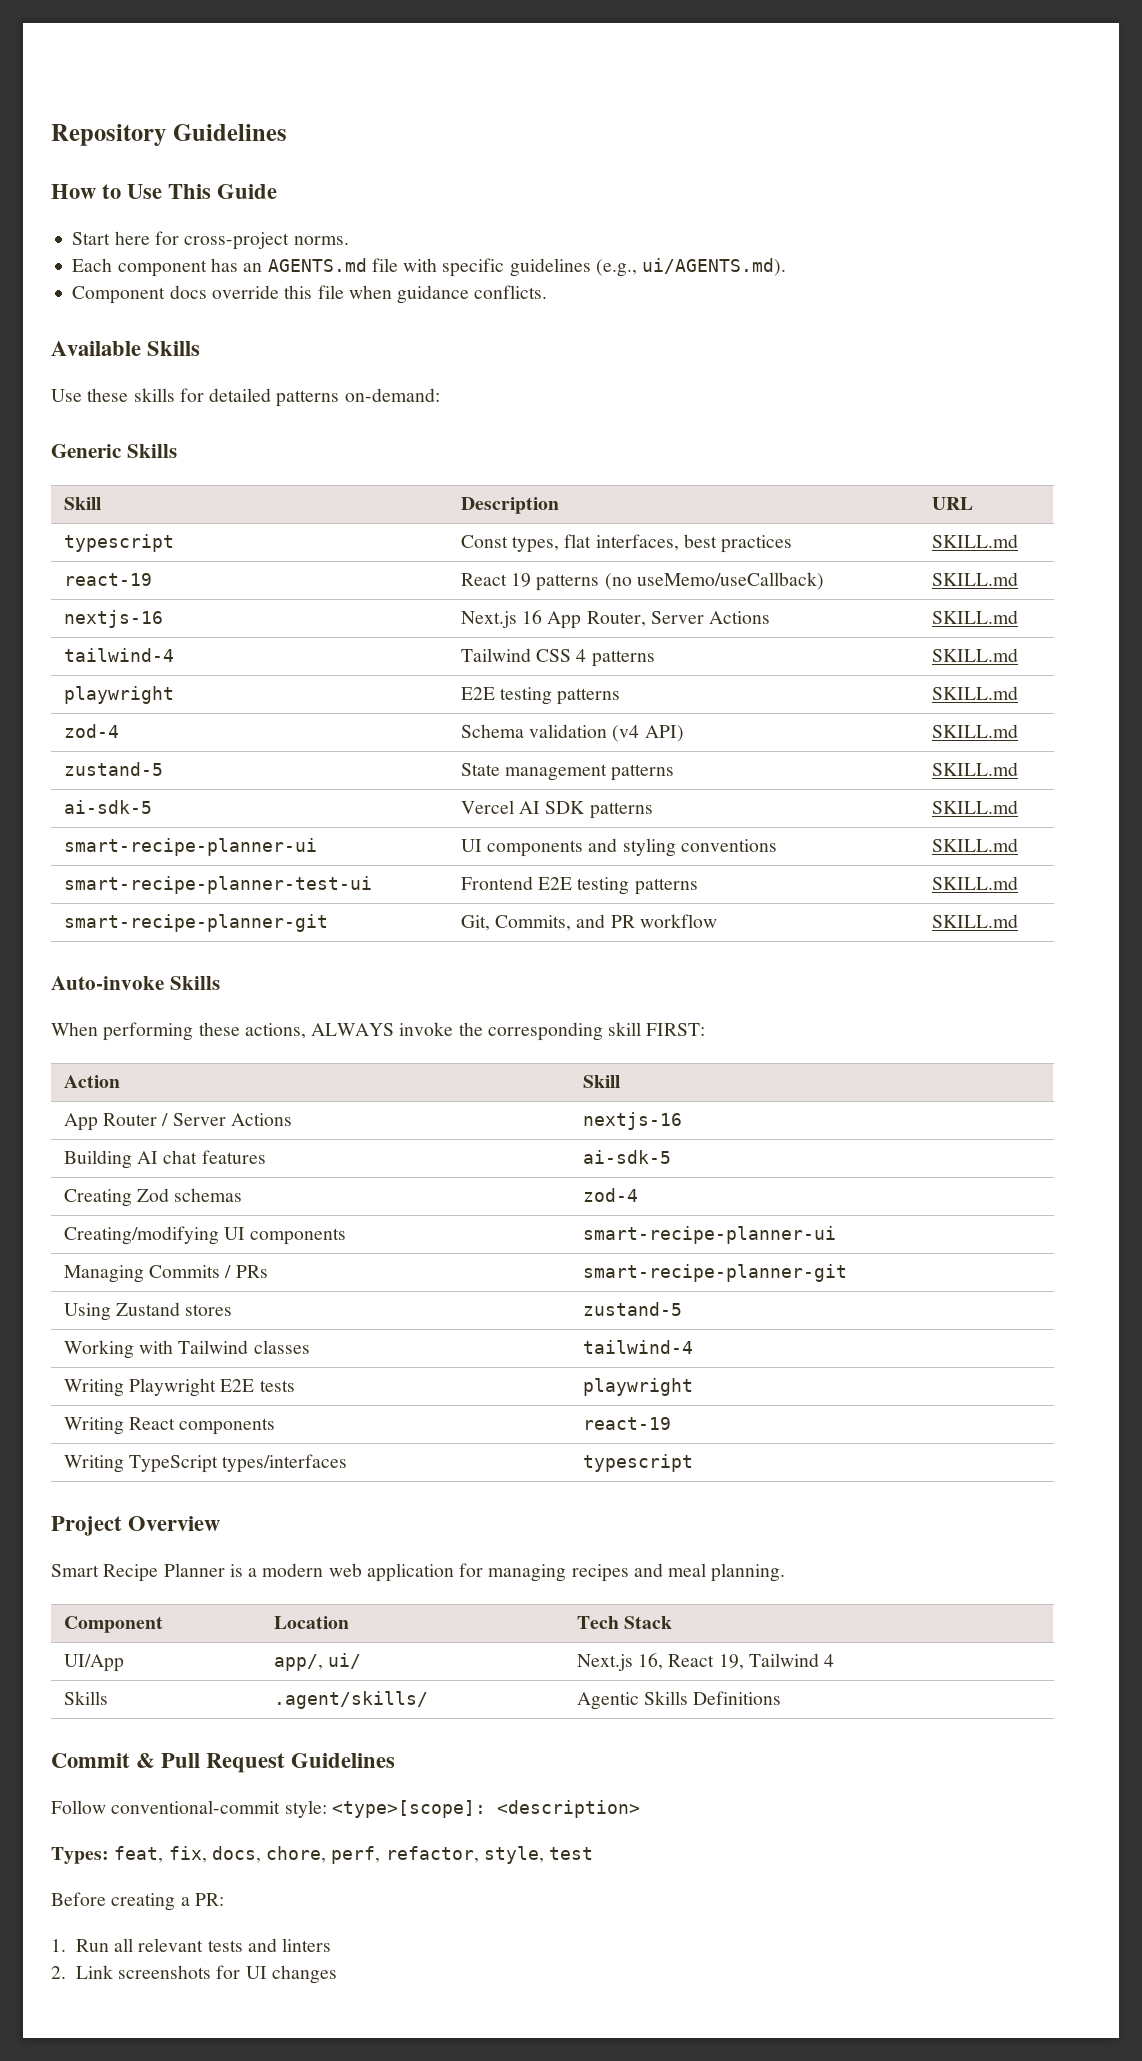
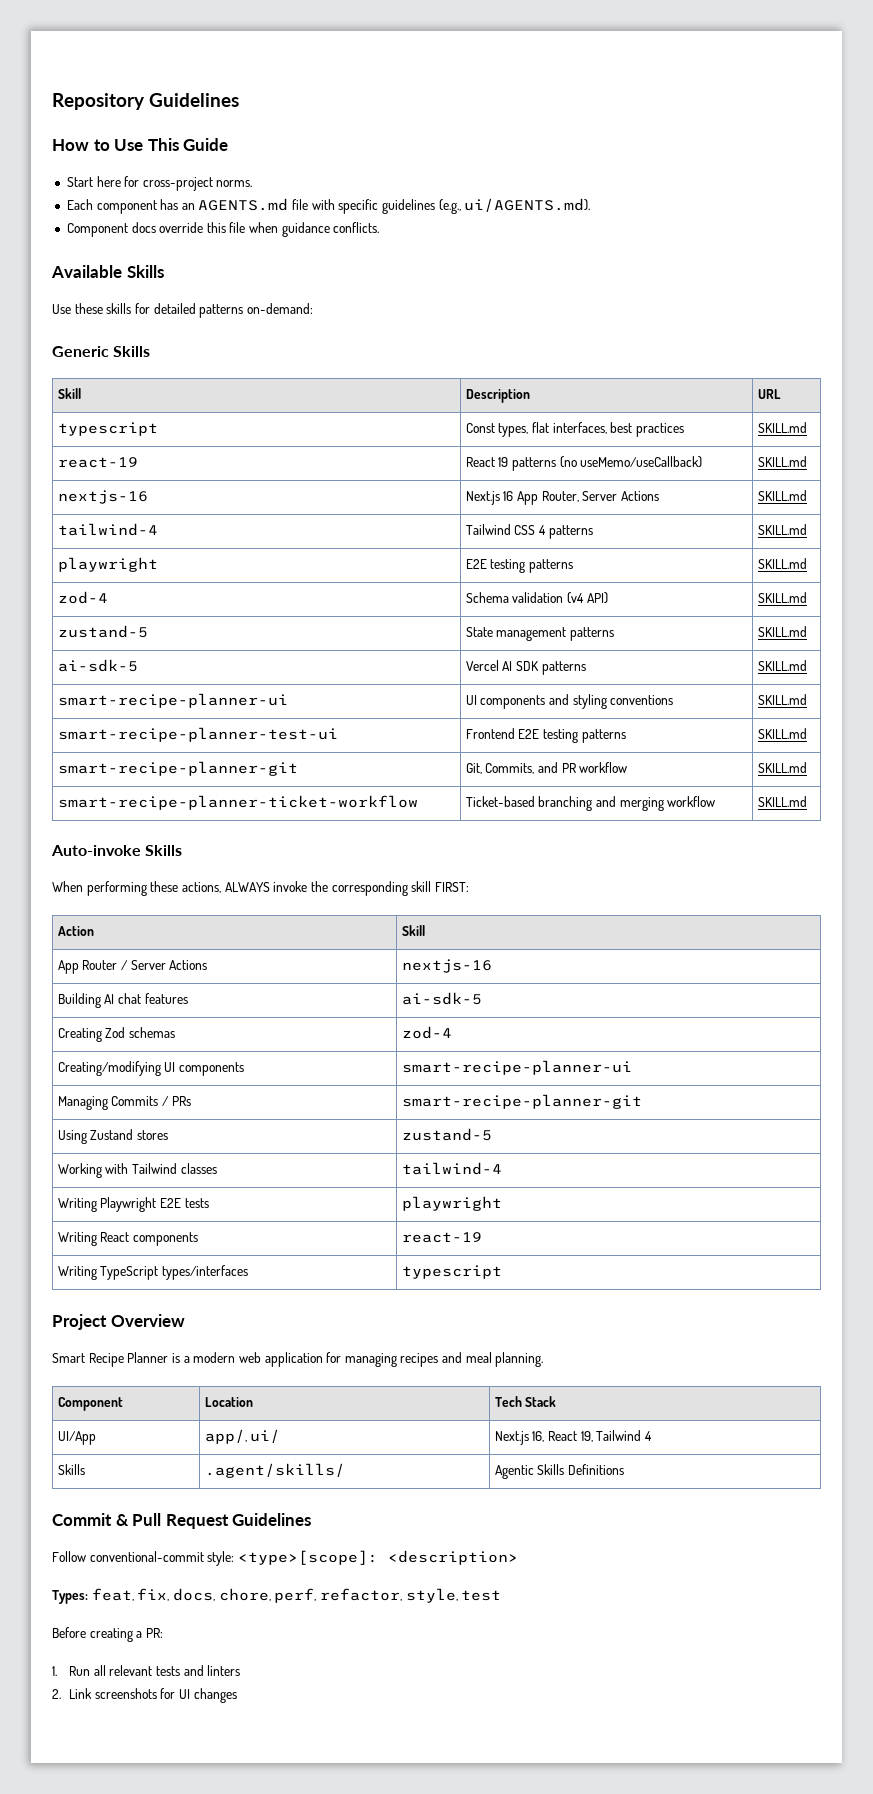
(1018, 921) none -> [57,795,418,810] [465,796,716,811] [757,796,807,807] // smart-recipe-planner-ticket-workflow | Ticket-based branching and merging workflow | SKILL.md

